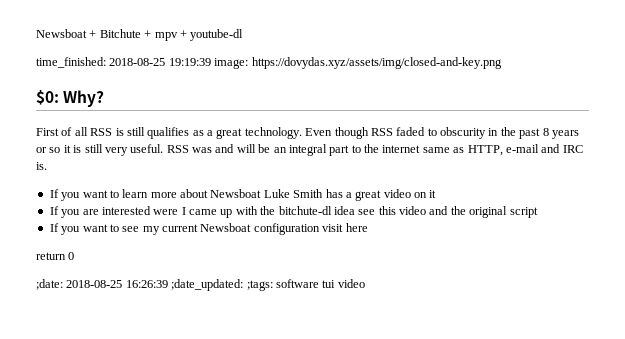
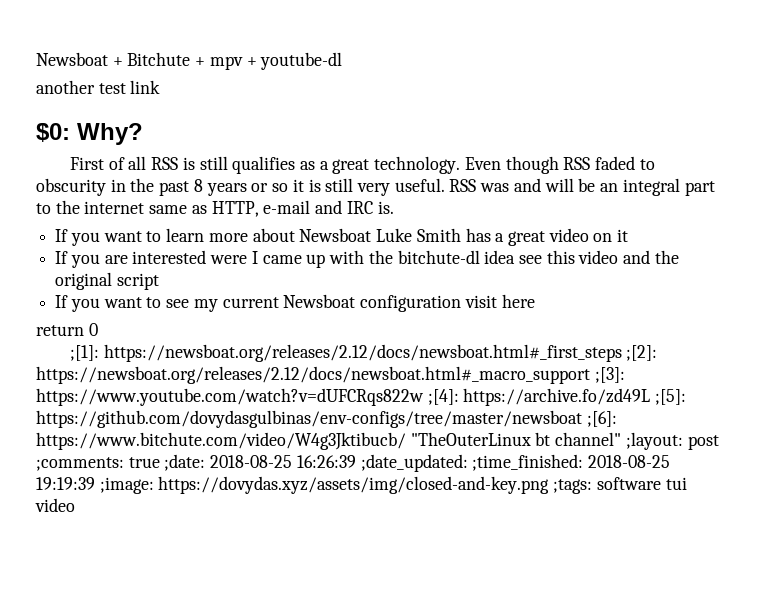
[36,57,502,69] time_finished: 2018-08-25 19:19:39 image: https://dovydas.xyz/assets/img/closed-and-key.png -> [36,80,161,94] another test link
[36,279,244,291] ;date: 2018-08-25 16:26:39 ;date_updated: -> [69,344,658,362] [36,366,625,384] [36,388,687,406] [36,410,617,428] [36,432,719,450] [36,454,671,472] [36,476,550,494] ;[1]: https://newsboat.org/releases/2.12/docs/newsboat.html#_first_steps ;[2]: https://newsboat.org/releases/2.12/docs/newsboat.html#_macro_support ;[3]: https://www.youtube.com/watch?v=dUFCRqs822w ;[4]: https://archive.fo/zd49L ;[5]: https://github.com/dovydasgulbinas/env-configs/tree/master/newsboat ;[6]: https://www.bitchute.com/video/W4g3Jktibucb/ "TheOuterLinux bt channel" ;layout: post ;comments: true ;date: 2018-08-25 16:26:39 ;date_updated: ;time_finished: 2018-08-25 19:19:39 ;image: https://dovydas.xyz/assets/img/closed-and-key.png

